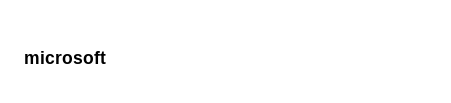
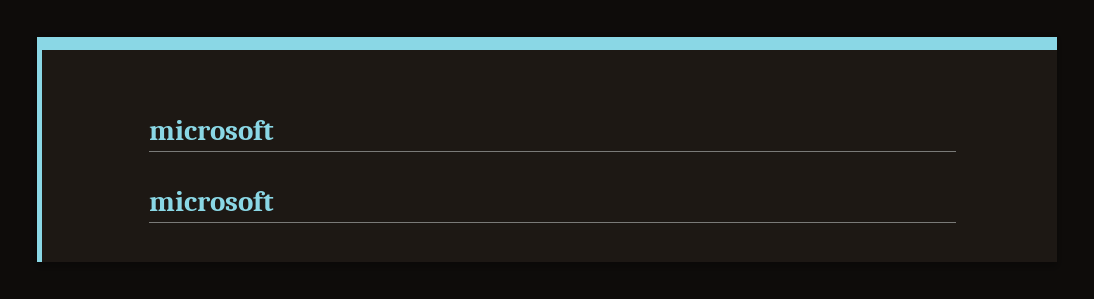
[24,51,106,64] microsoft -> [149,120,274,140] [149,191,274,211] microsoft // microsoft

